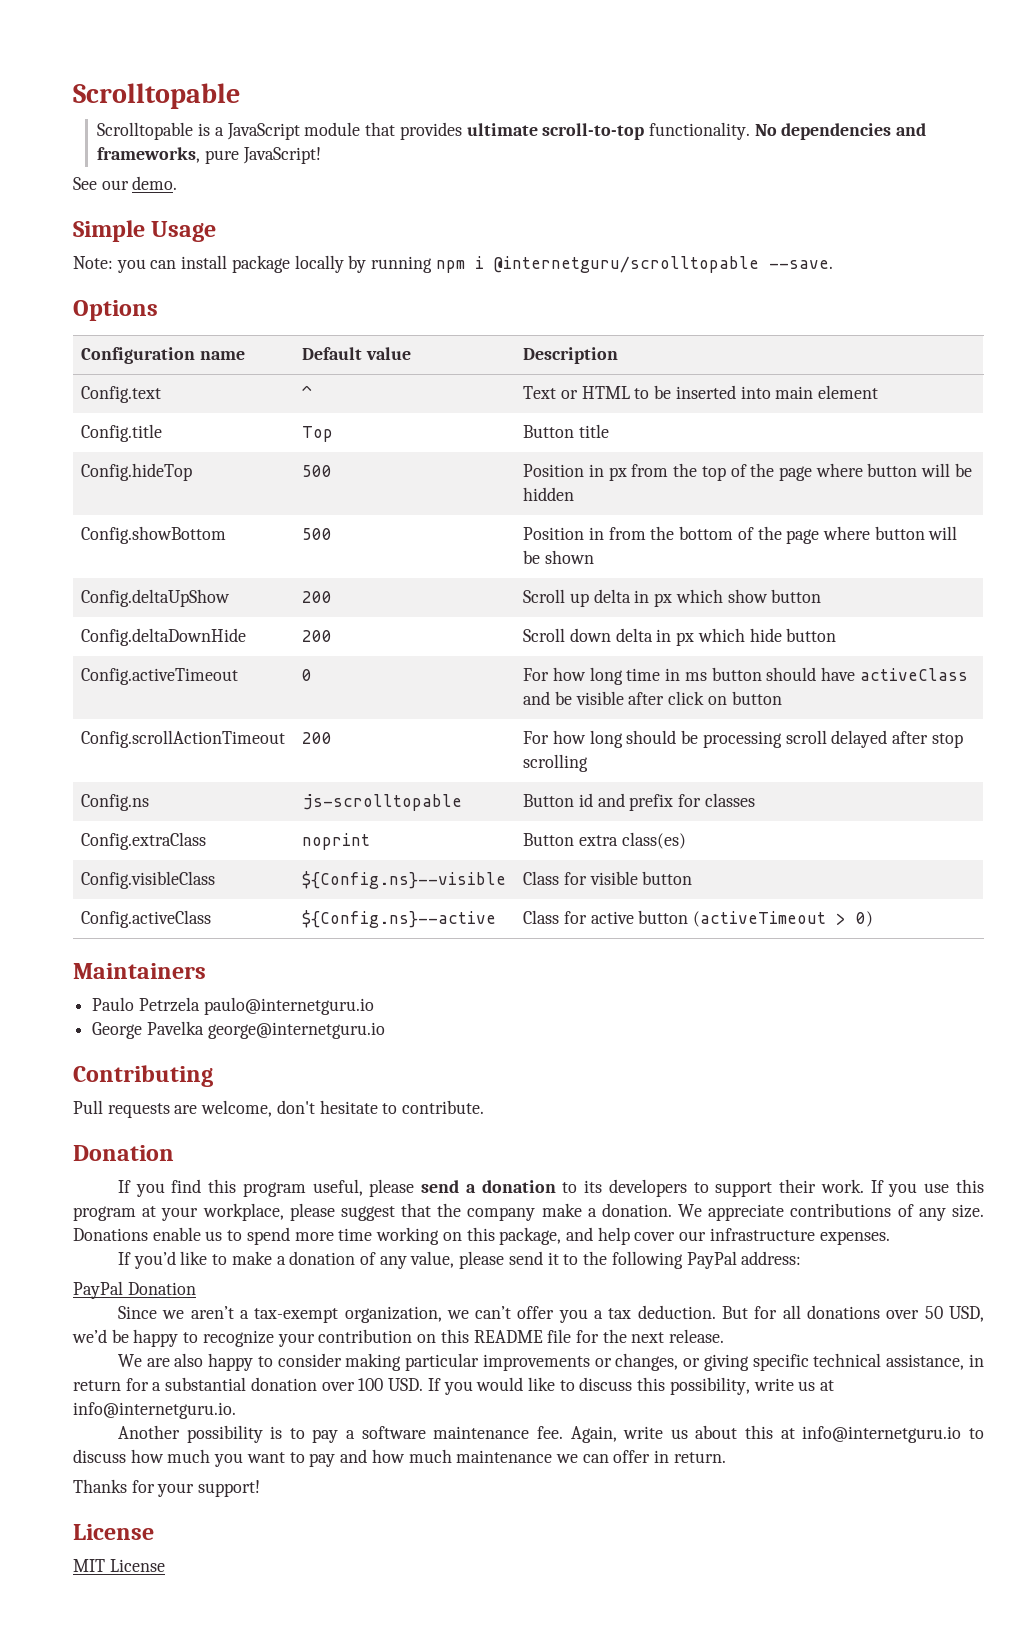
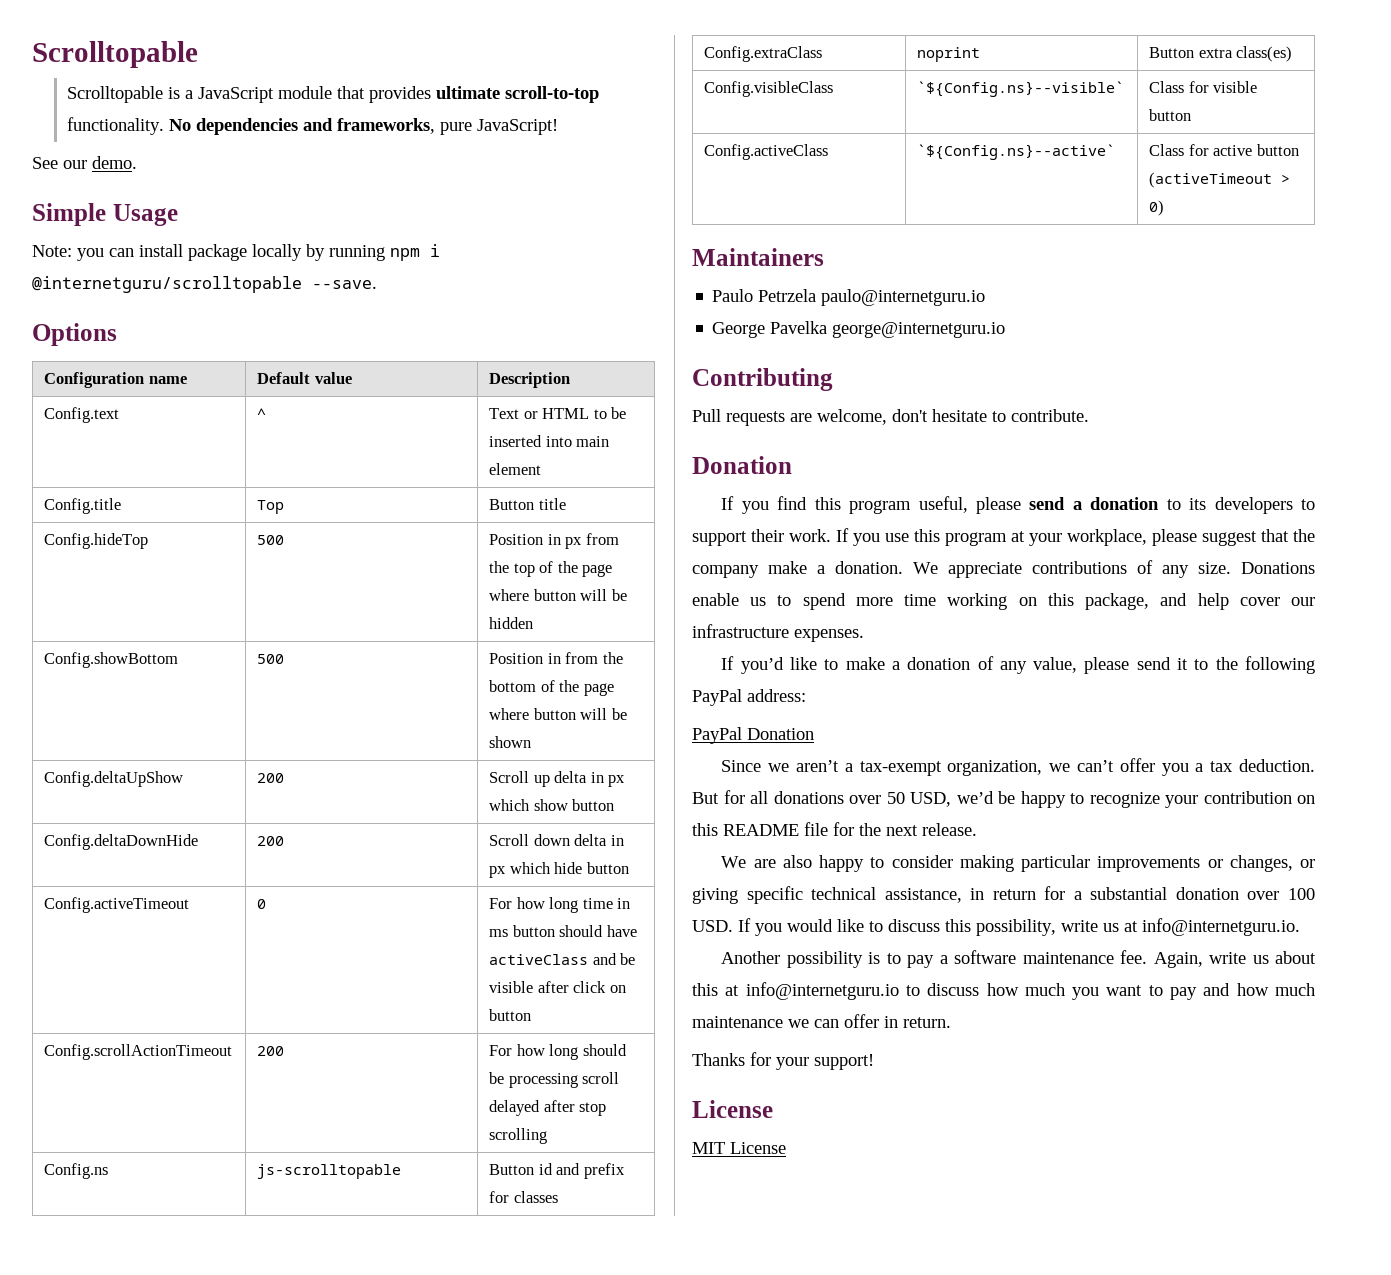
[302,871,507,889] ${Config.ns}--visible -> [917,81,1125,97] `${Config.ns}--visible`
[302,910,497,928] ${Config.ns}--active -> [917,144,1116,160] `${Config.ns}--active`

